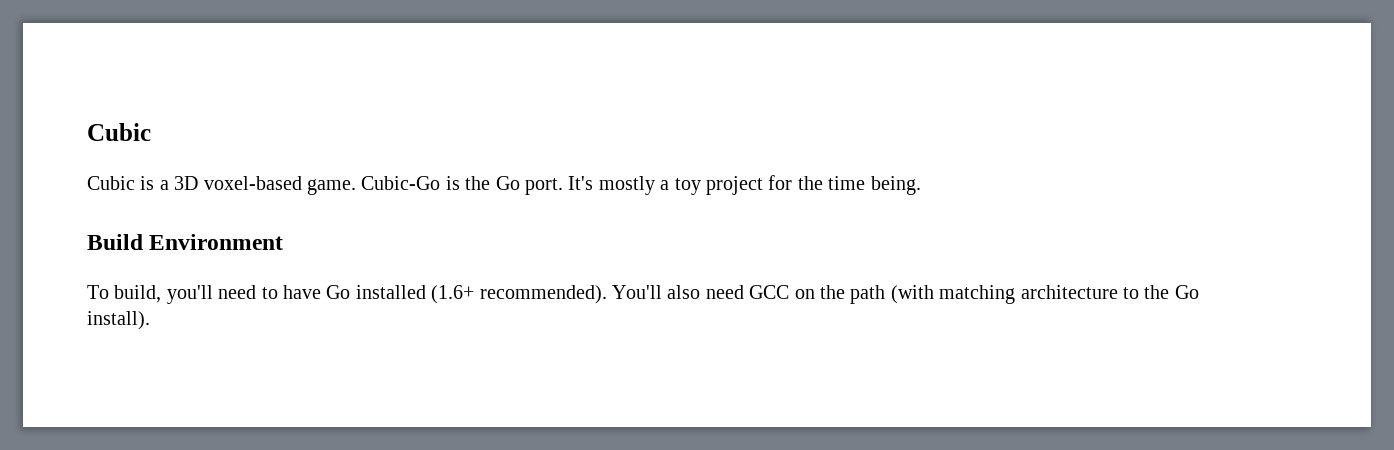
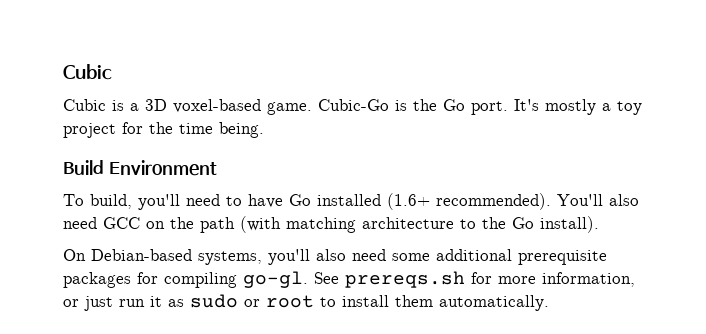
(150, 320) none -> [63,249,607,265] [63,271,635,288] [63,294,549,311] // On Debian-based systems, you'll also need some additional prerequisite packages for compiling go-gl. See prereqs.sh for more information, or just run it as sudo or root to install them automatically.

